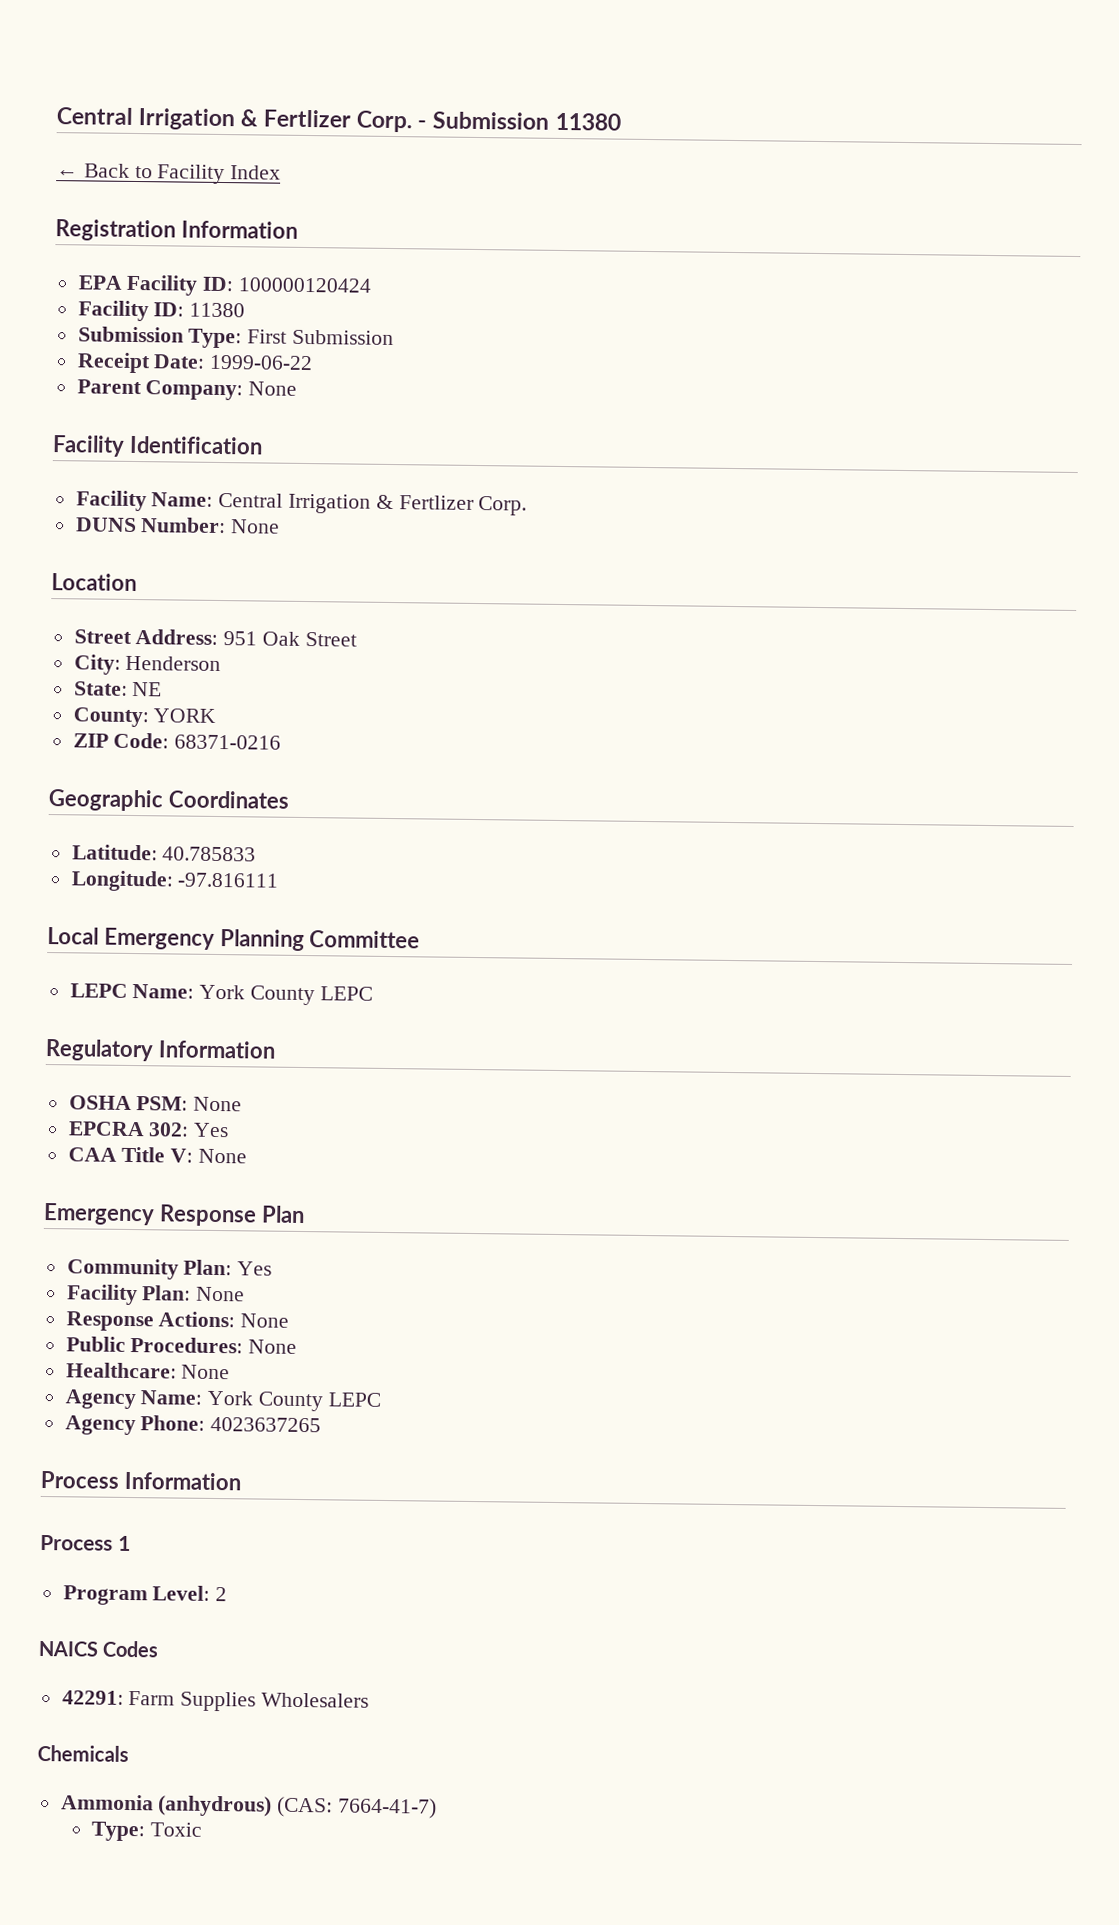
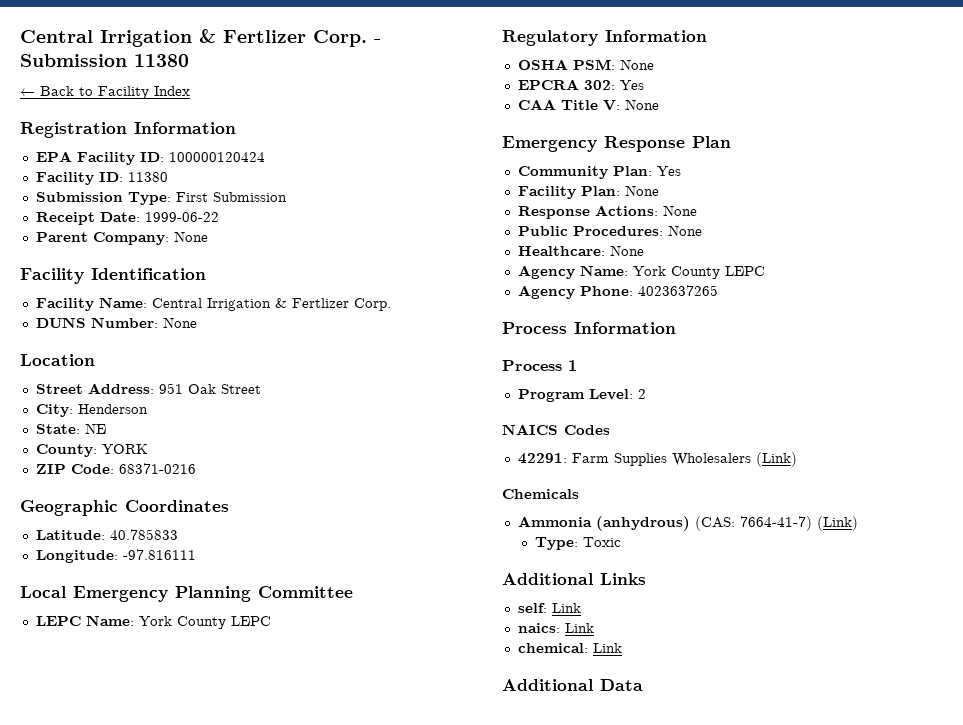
(370, 1700) none -> [755,452,797,467] (Link)
(438, 1808) none -> [816,516,858,531] (Link)
(202, 1829) none -> [502,573,646,585] [517,603,581,613] [517,623,594,633] [517,643,622,653] [502,679,643,691] // Additional Links // self: Link // naics: Link // chemical: Link // Additional Data

